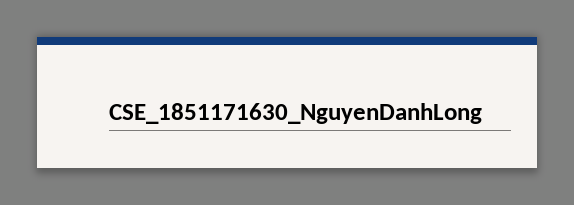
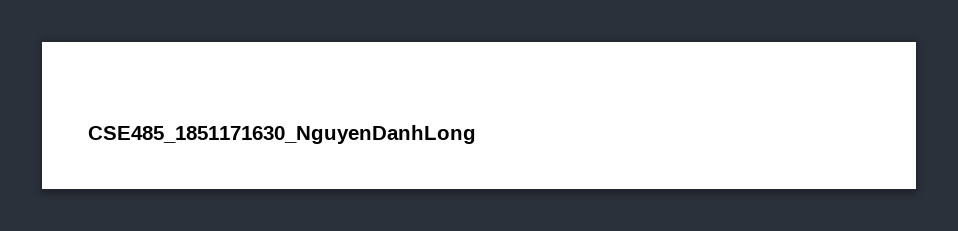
[109,103,482,124] CSE_1851171630_NguyenDanhLong -> [88,125,476,144] CSE485_1851171630_NguyenDanhLong

